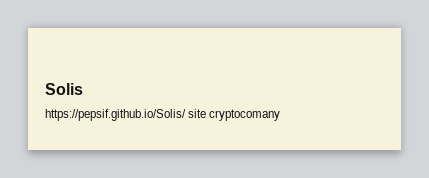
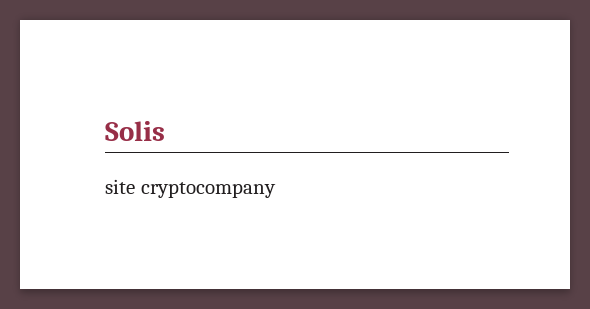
[45,109,281,121] https://pepsif.github.io/Solis/ site cryptocomany -> [105,179,276,198] site cryptocompany

